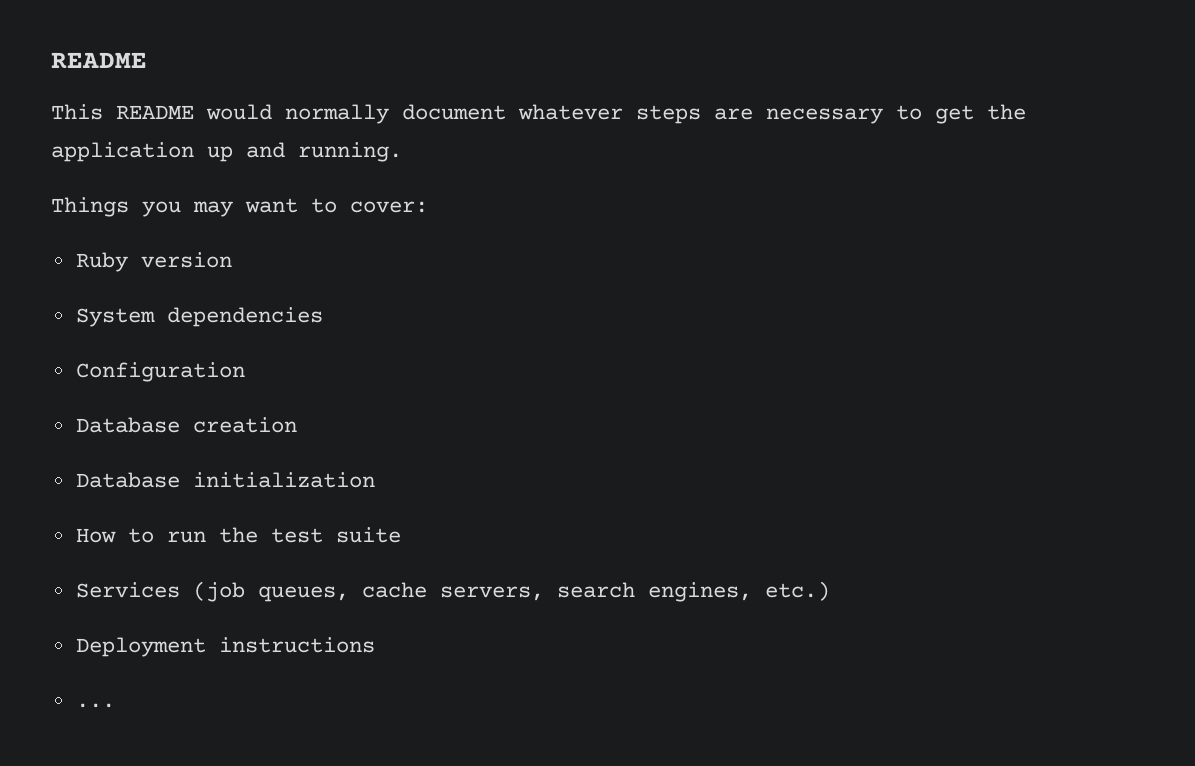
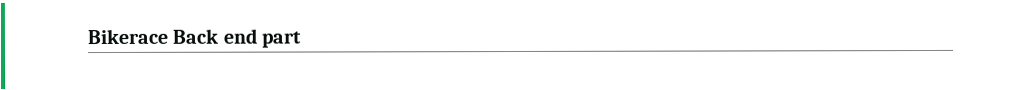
[51,52,147,68] [51,104,1026,124] [51,142,402,162] [51,197,428,217] [75,252,232,272] [75,307,323,327] [75,362,245,382] [75,417,297,433] [75,472,375,488] [75,527,401,543] [75,581,830,602] [75,637,375,657] [75,703,115,708] README // This README would normally document whatever steps are necessary to get the application up and running. // Things you may want to cover: // Ruby version // System dependencies // Configuration // Database creation // Database initialization // How to run the test suite // Services (job queues, cache servers, search engines, etc.) // Deployment instructions // ... -> [87,28,302,48] Bikerace Back end part

